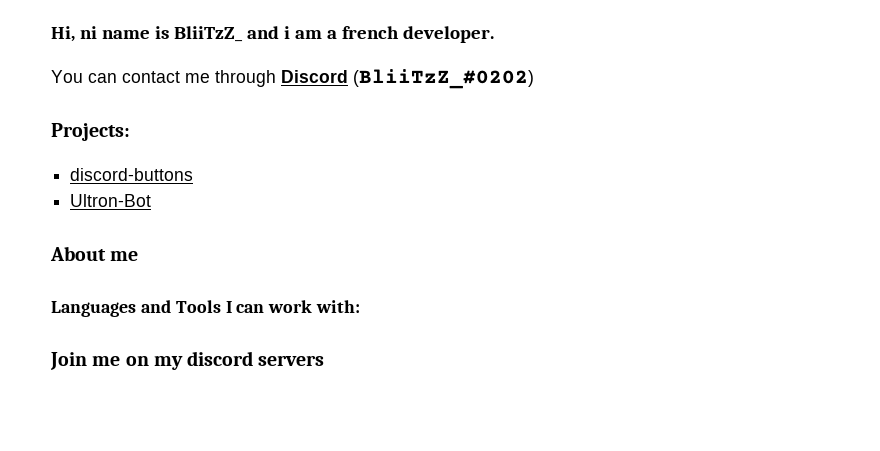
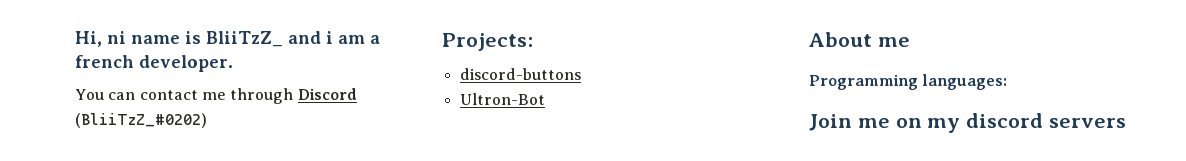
[51,300,361,317] Languages and Tools I can work with: -> [809,74,1008,90] Programming languages:

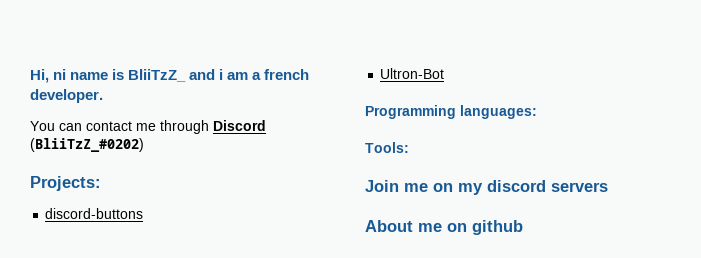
[809,32,910,47] // About me -> (445, 73) none
(1008, 82) none -> [365,142,409,153] // Tools:
(1127, 123) none -> [365,220,523,235] // About me on github

